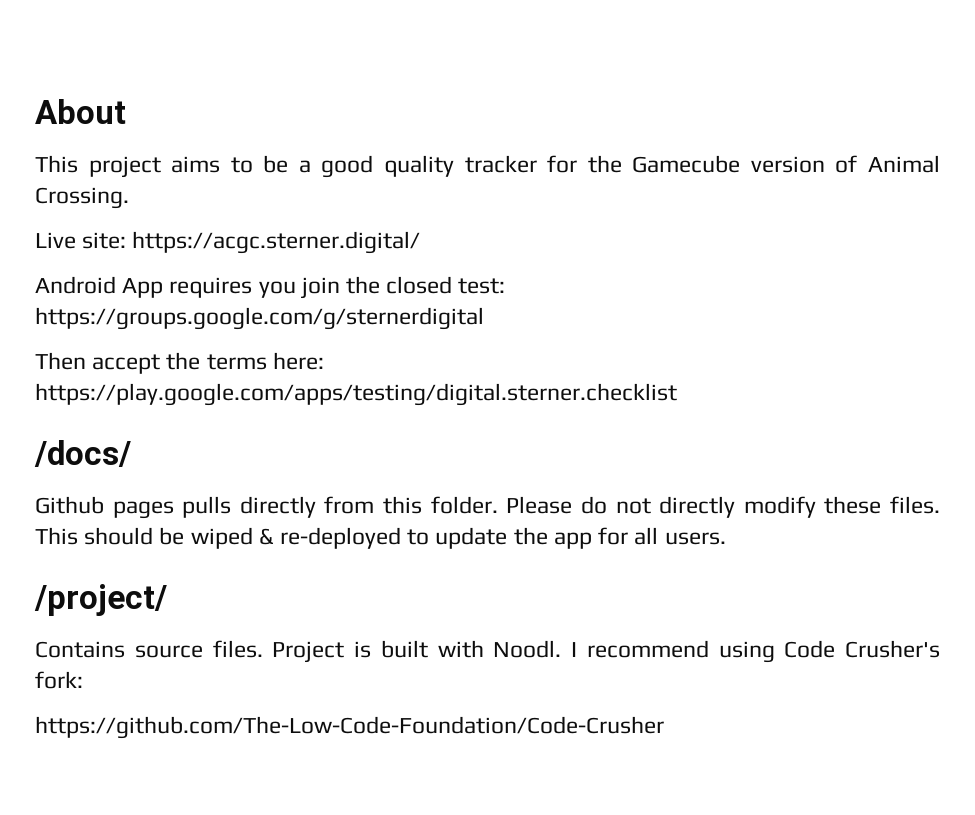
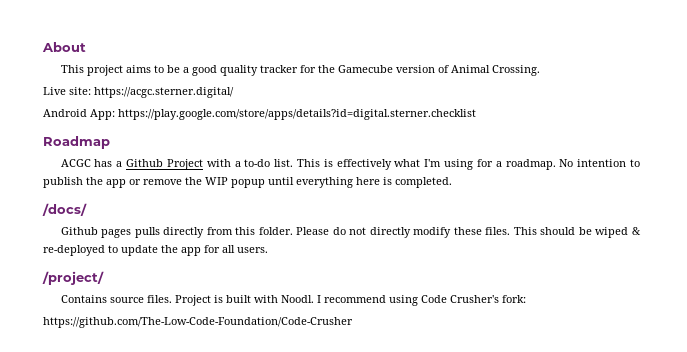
[122,276,506,299] [35,307,484,330] [35,352,324,374] [35,383,677,406] App requires you join the closed test: https://groups.google.com/g/sternerdigital // Then accept the terms here: https://play.google.com/apps/testing/digital.sterner.checklist -> [90,109,476,120] [43,136,110,149] [60,159,640,170] [43,177,452,188] App: https://play.google.com/store/apps/details?id=digital.sterner.checklist // Roadmap // ACGC has a Github Project with a to-do list. This is effectively what I'm using for a roadmap. No intention to publish the app or remove the WIP popup until everything here is completed.

